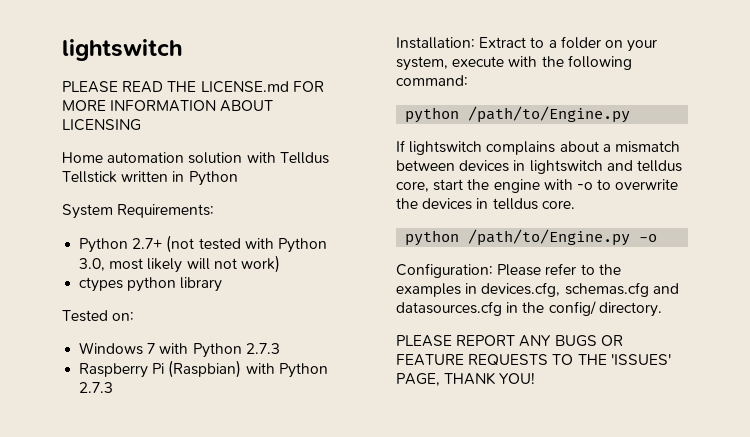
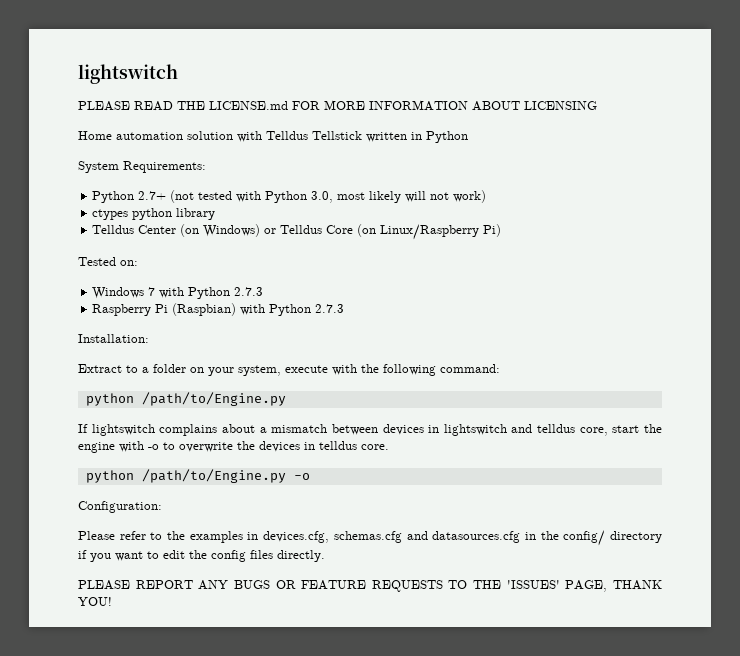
(223, 284) none -> [92,224,502,240] // Telldus Center (on Windows) or Telldus Core (on Linux/Raspberry Pi)
(475, 43) none -> (149, 338) //
(493, 270) none -> (162, 507) //
[598,302,662,317] directory. -> [609,531,662,543] [78,550,325,562] directory if you want to edit the config files directly.

